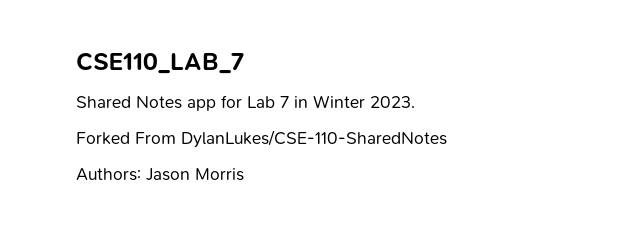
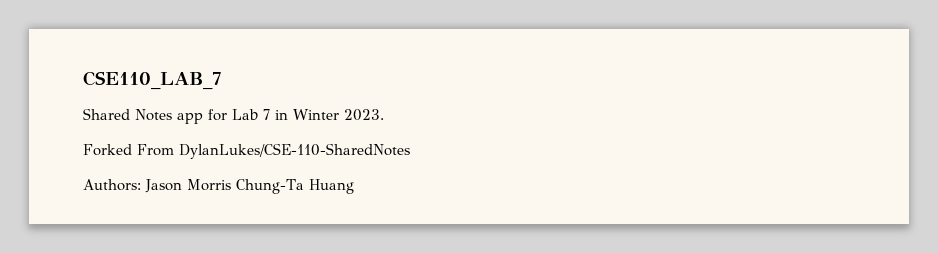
(244, 174) none -> [236,179,354,194] Chung-Ta Huang

